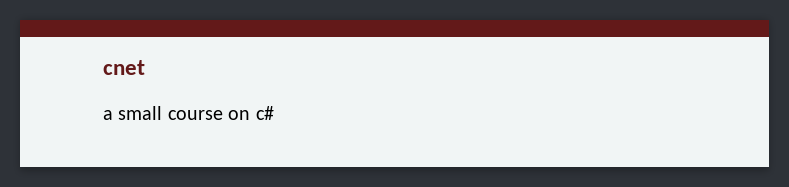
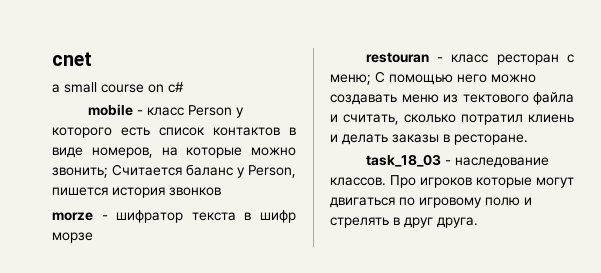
(274, 113) none -> [87,104,244,118] [52,127,296,138] [52,147,296,158] [52,164,296,178] [52,187,221,198] [52,210,296,223] [52,232,93,243] [365,52,574,65] [330,71,536,85] [330,92,574,105] [330,114,574,125] [330,134,528,145] [365,154,549,168] [330,175,574,188] [330,197,532,208] [330,217,478,228] // mobile - класс Person у которого есть список контактов в виде номеров, на которые можно звонить; Считается баланс у Person, пишется история звонков // morze - шифратор текста в шифр морзе // restouran - класс ресторан с меню; С помощью него можно создавать меню из тектового файла и считать, сколько потратил клиень и делать заказы в ресторане. // task_18_03 - наследование классов. Про игроков которые могут двигаться по игровому полю и стрелять в друг друга.

